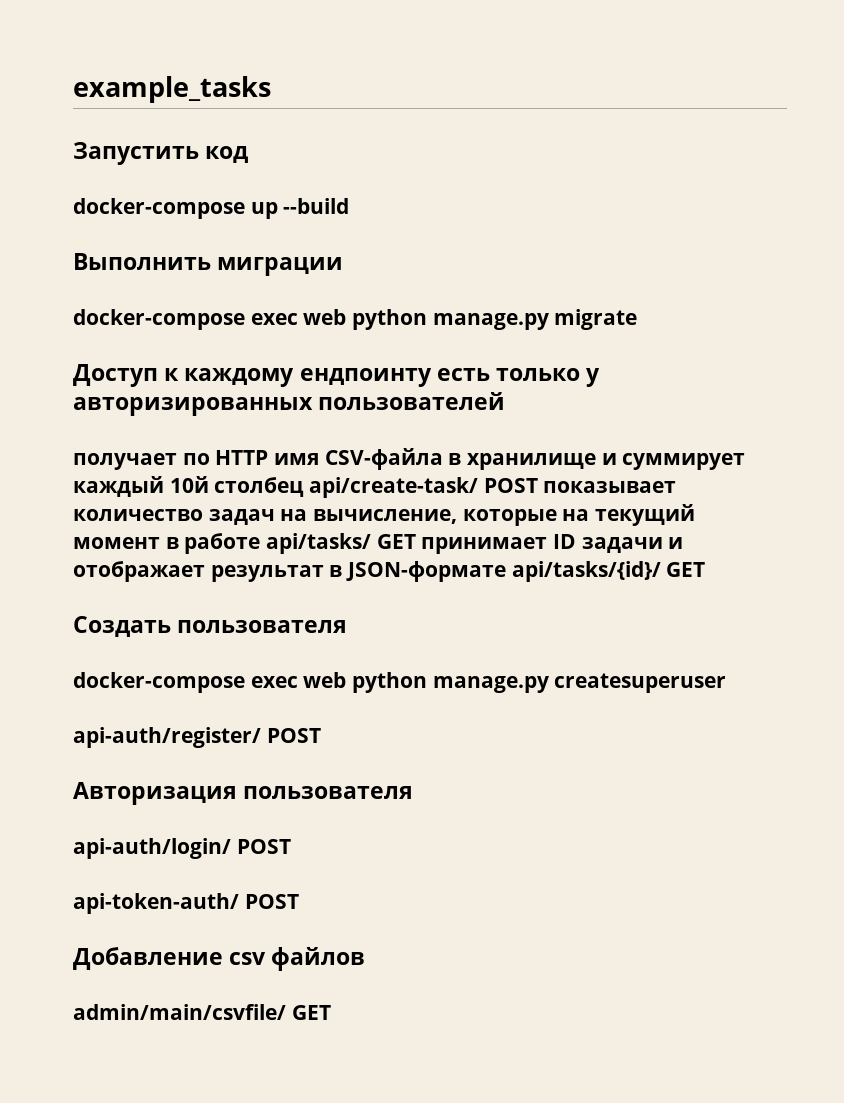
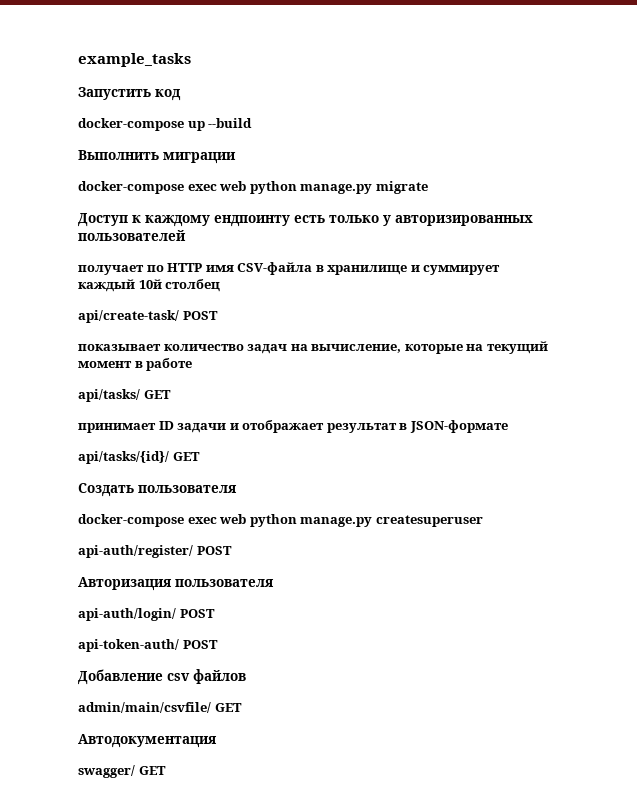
(305, 487) none -> (221, 285) //
(538, 485) none -> (218, 315) //
(261, 543) none -> (193, 364) //
(416, 541) none -> (171, 394) //
(507, 571) none -> (508, 426) //
(331, 1012) none -> [78,734,217,748] [78,765,166,778] // Автодокументация // swagger/ GET

